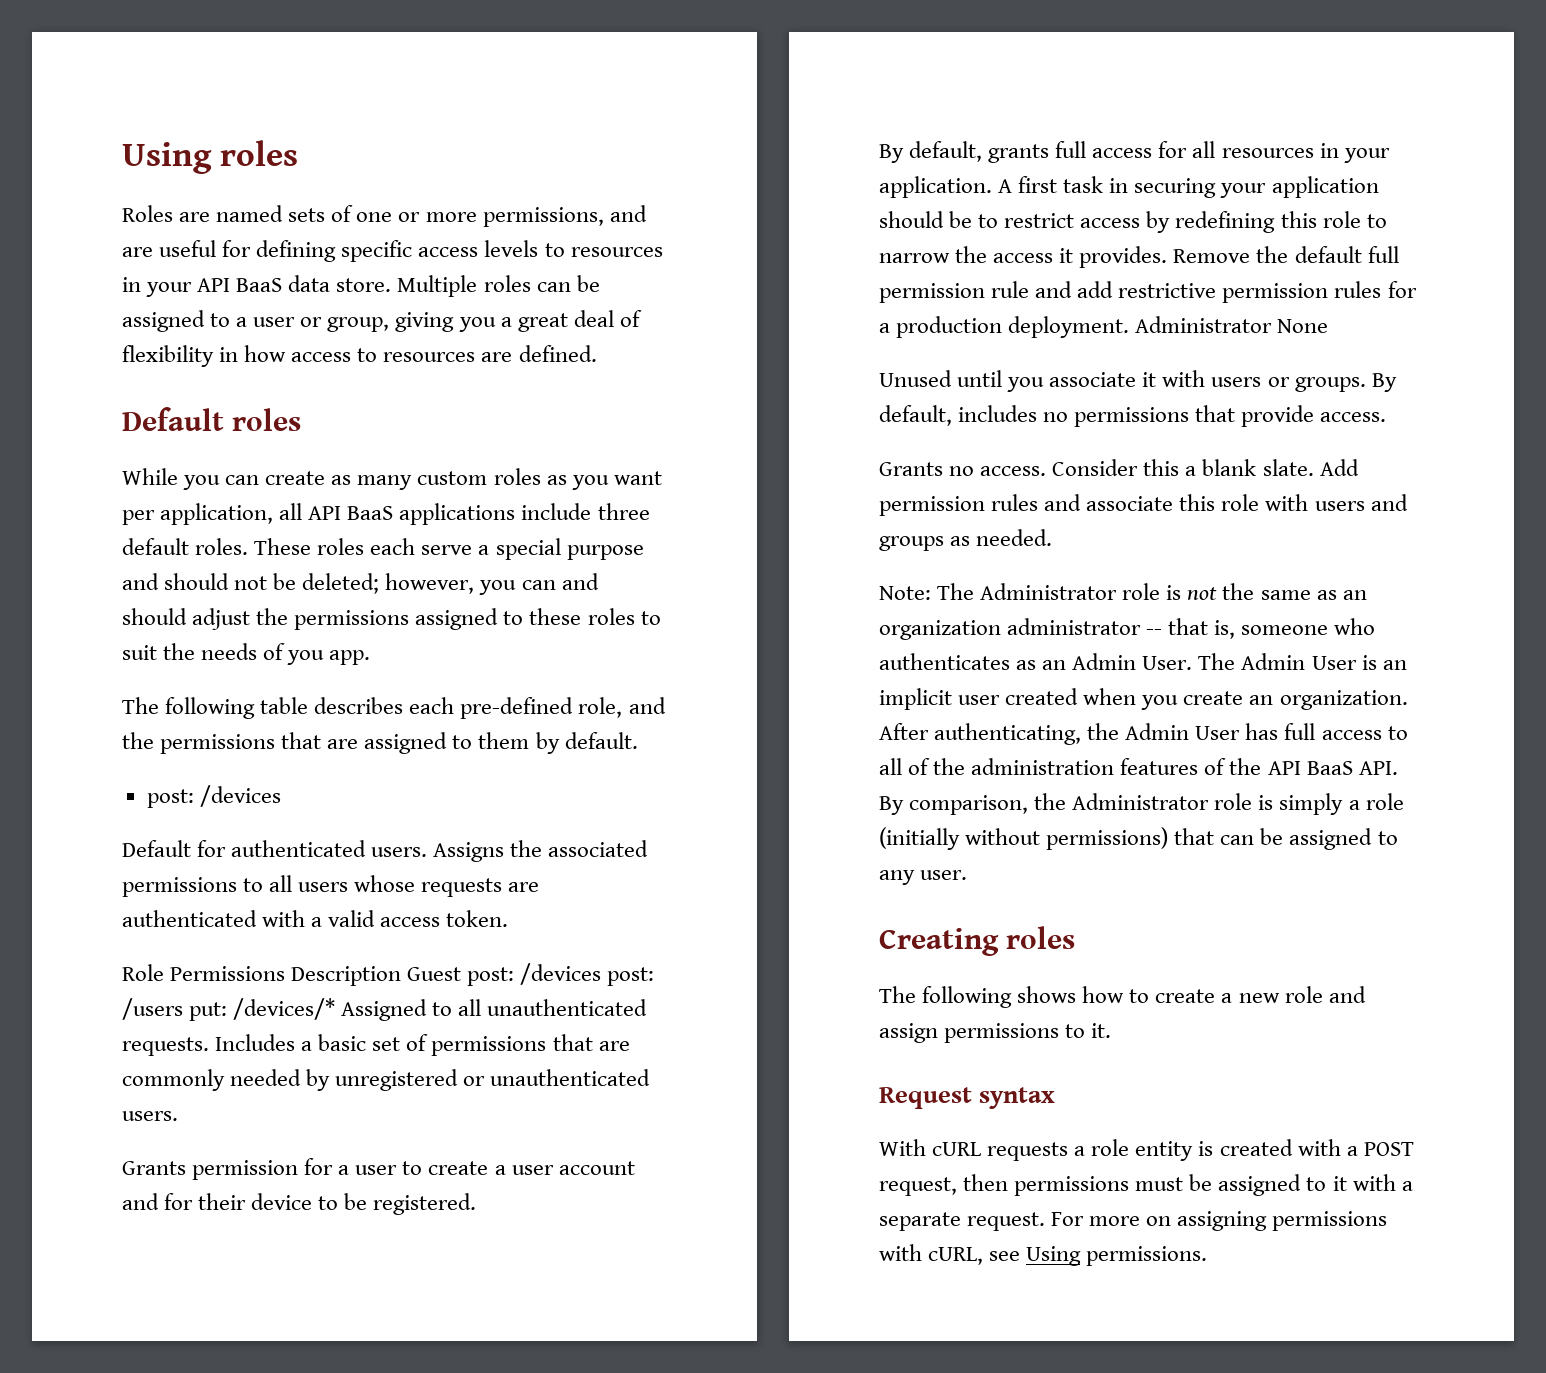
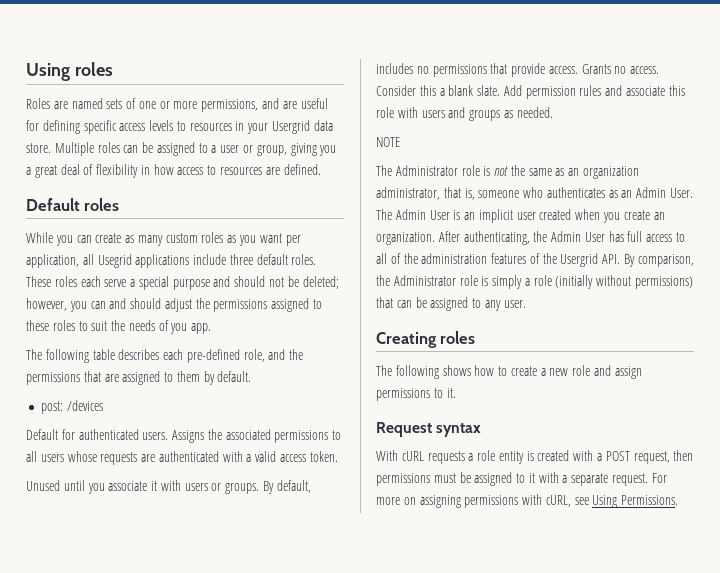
[197,278,283,292] API BaaS -> [272,120,311,134] Usergrid
[308,506,394,520] API BaaS -> [97,254,132,268] Usegrid
[122,963,655,986] [122,998,648,1021] [122,1034,630,1056] [122,1069,651,1091] [122,1111,178,1121] [122,1158,635,1180] [122,1193,477,1215] [879,141,1390,163] [879,176,1379,198] [879,211,1387,233] [879,246,1399,268] [879,281,1417,303] [879,316,1329,338] // Role Permissions Description Guest post: /devices post: /users put: /devices/* Assigned to all unauthenticated requests. Includes a basic set of permissions that are commonly needed by unregistered or unauthenticated users. // Grants permission for a user to create a user account and for their device to be registered. // By default, grants full access for all resources in your application. A first task in securing your application should be to restrict access by redefining this role to narrow the access it provides. Remove the default full permission rule and add restrictive permission rules for a production deployment. Administrator None -> (338, 456) none
(1387, 417) // -> (578, 70) none
[879,586,931,600] Note: -> [376,137,400,147] NOTE //
[1007,618,1163,635] administrator -- -> [376,187,440,200] administrator,
[1267,761,1353,775] API BaaS -> [560,253,599,267] Usergrid
[1086,1246,1208,1266] permissions. -> [621,495,679,505] Permissions.

